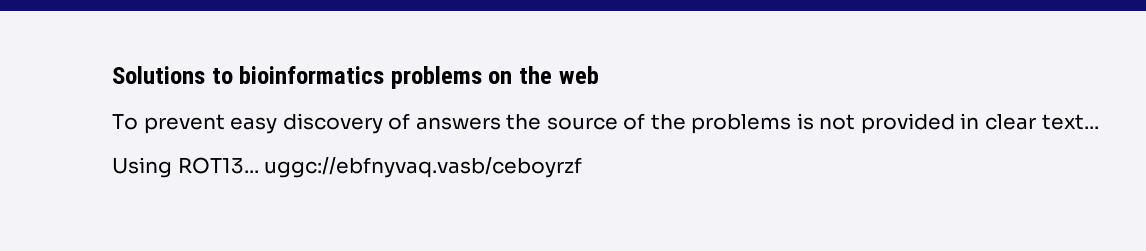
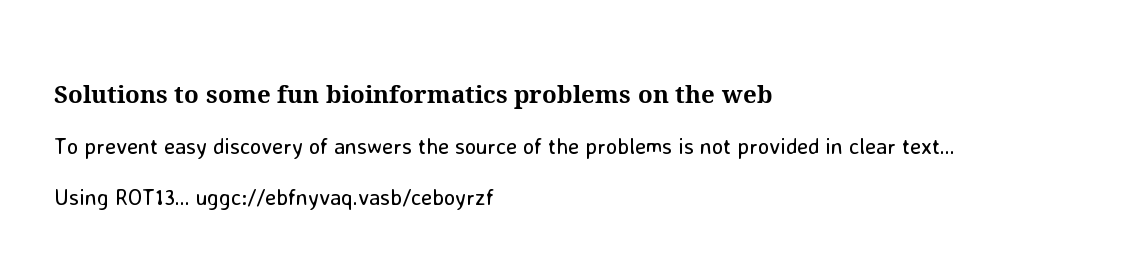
(233, 76) none -> [205,85,320,103] some fun

